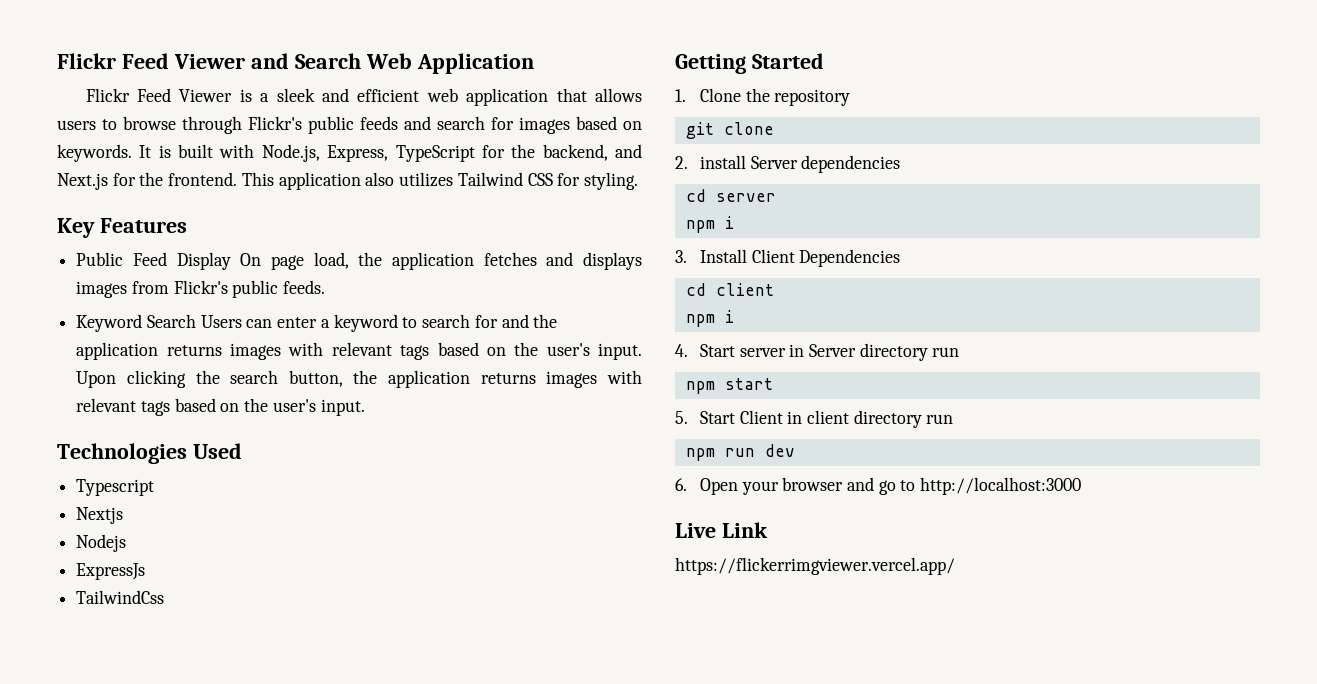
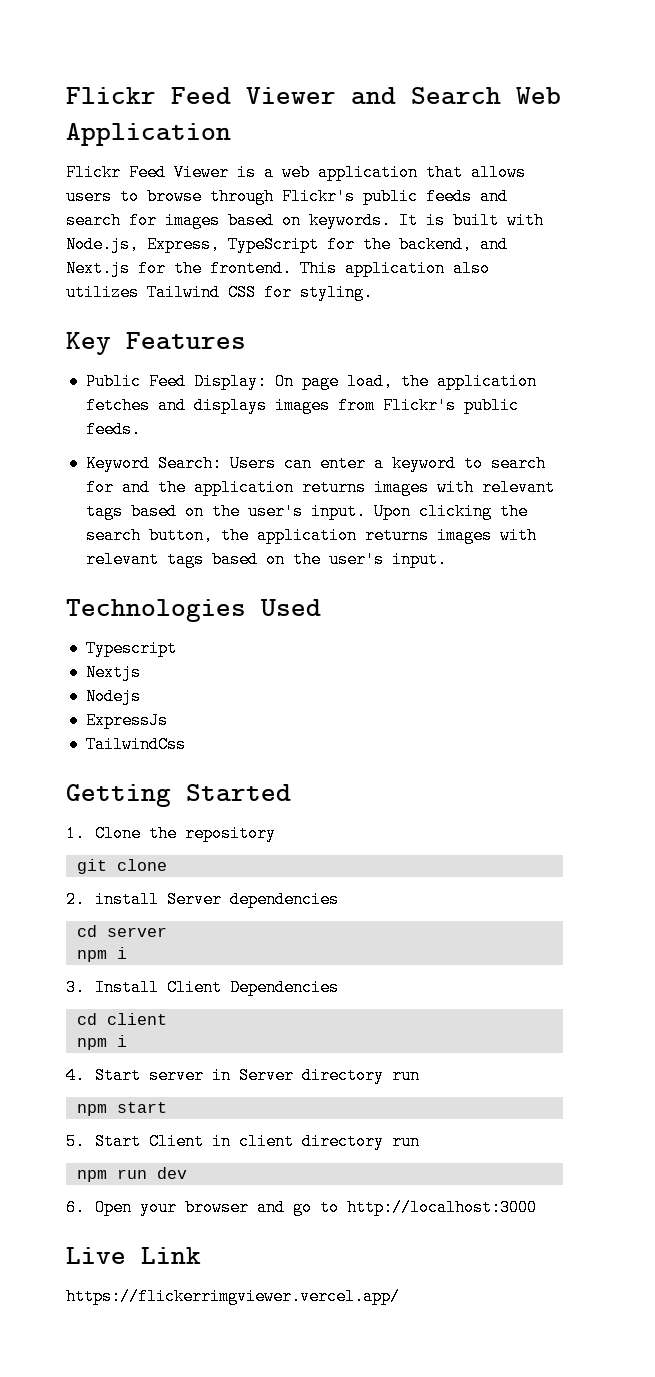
[276,88,420,102] sleek and efficient -> (274, 172) none
[176,252,231,270] Display -> [193,373,267,390] Display:
[146,314,196,328] Search -> [157,455,222,472] Search:

